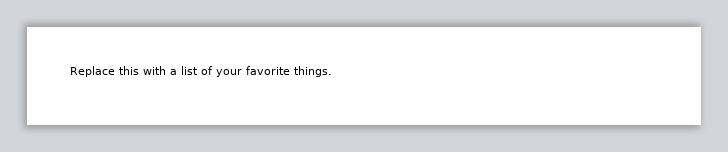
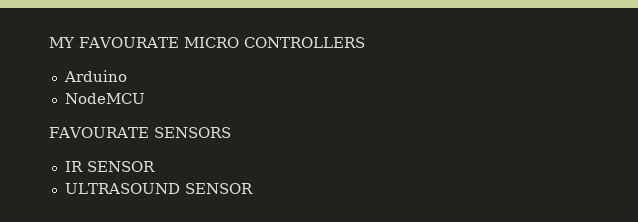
[70,66,332,77] Replace this with a list of your favorite things. -> [49,37,365,48] [63,70,127,82] [64,93,145,104] [49,127,231,138] [64,161,155,172] [64,183,253,194] MY FAVOURATE MICRO CONTROLLERS // Arduino // NodeMCU // FAVOURATE SENSORS // IR SENSOR // ULTRASOUND SENSOR

